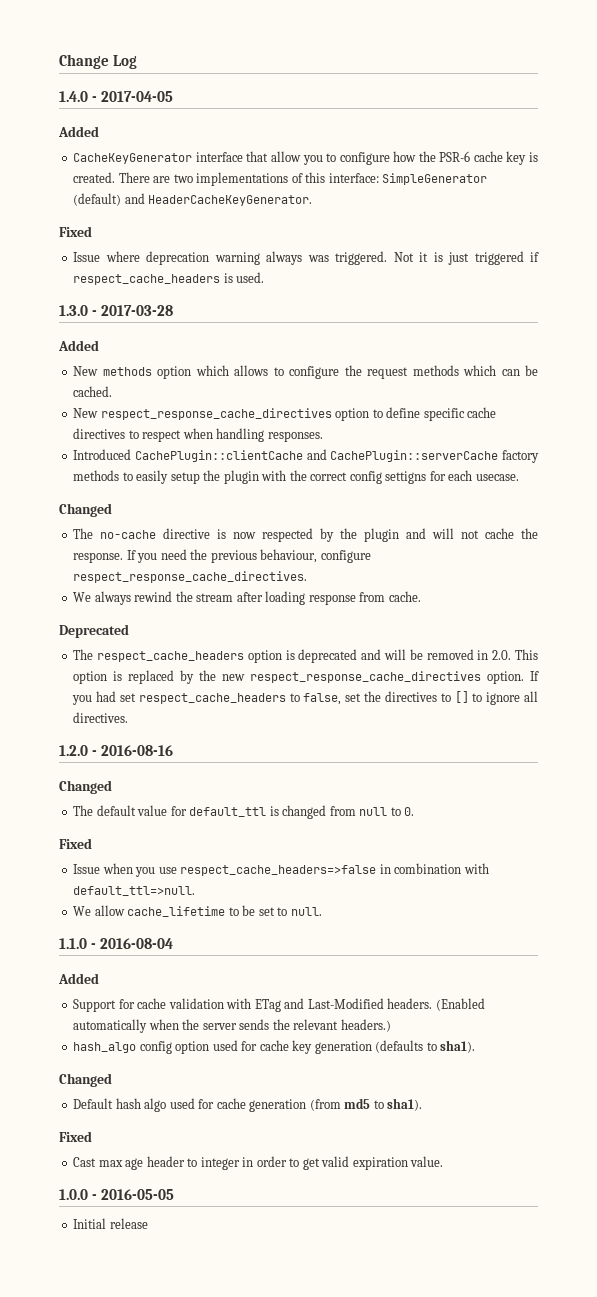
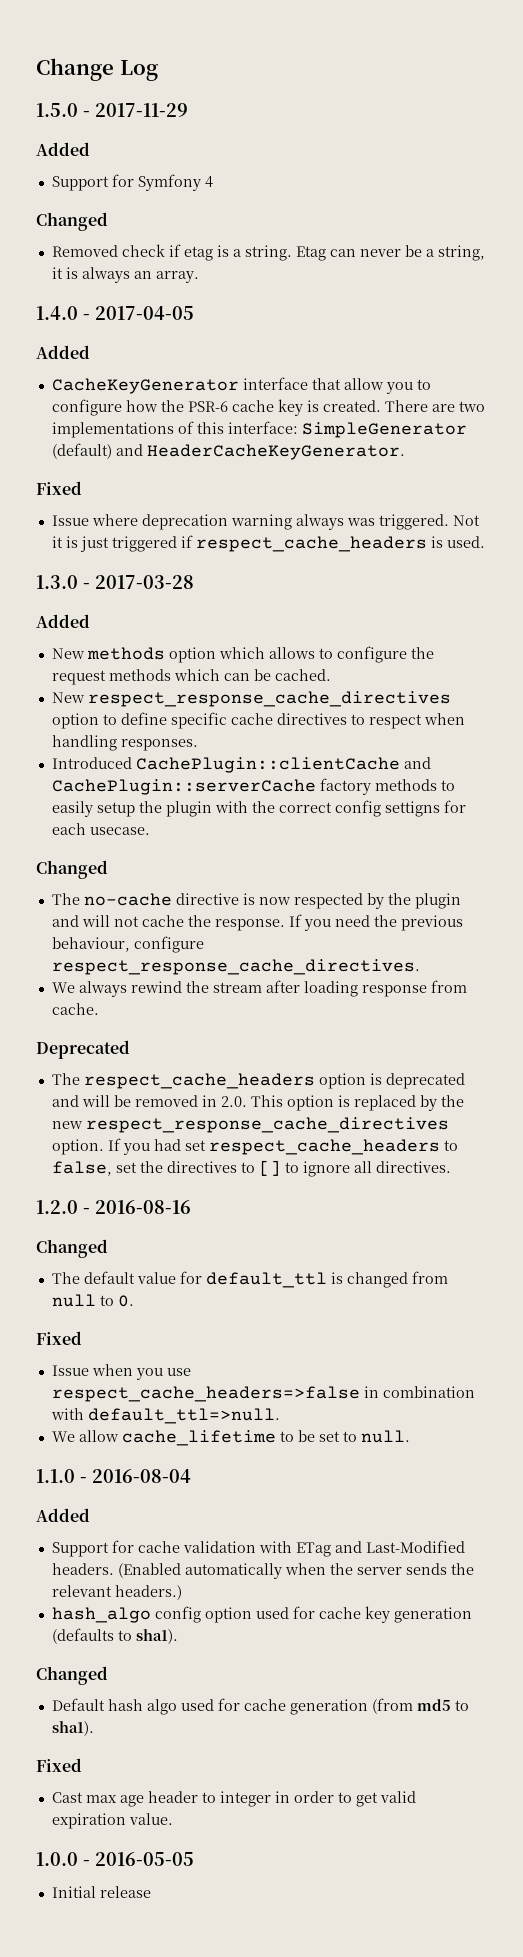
(138, 62) none -> [36,103,188,117] [36,142,90,156] [51,174,213,191] [36,212,108,231] [51,244,485,261] [51,267,199,283] // 1.5.0 - 2017-11-29 // Added // Support for Symfony 4 // Changed // Removed check if etag is a string. Etag can never be a string, it is always an array.

